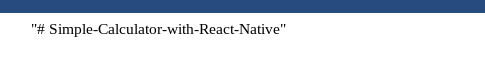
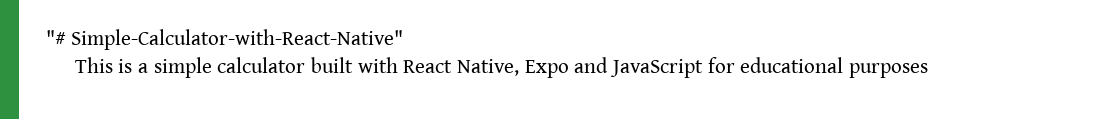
(287, 30) none -> [74,57,929,78] // This is a simple calculator built with React Native, Expo and JavaScript for educational purposes

